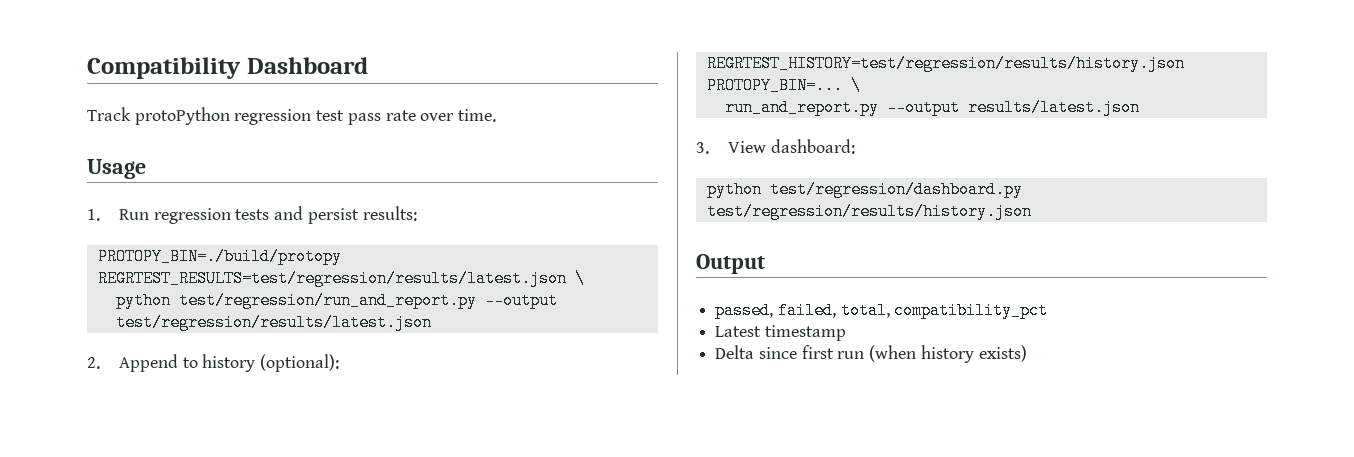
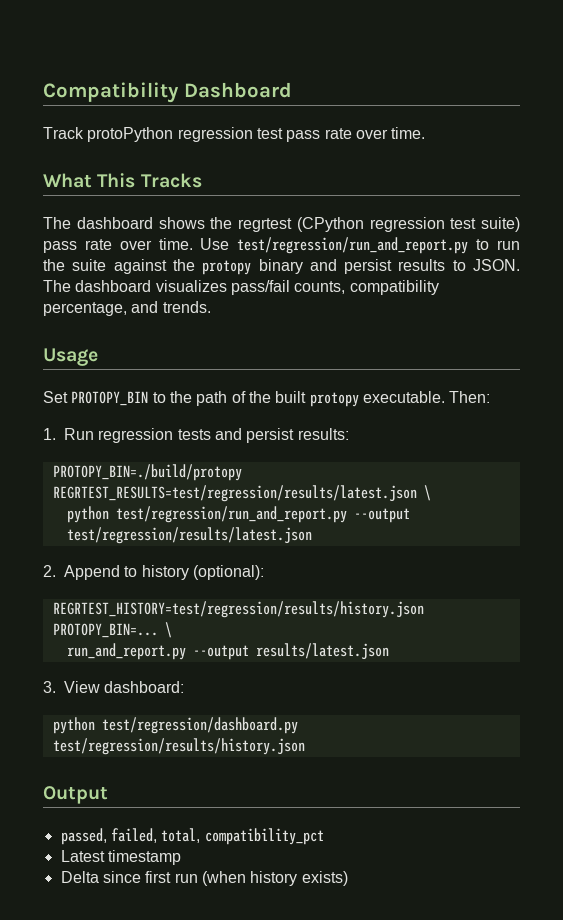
[87,159,146,179] Usage -> [43,173,202,188] [43,217,520,232] [43,237,520,254] [43,259,520,275] [43,280,439,295] [43,301,211,316] [43,348,98,366] [43,391,491,407] What This Tracks // The dashboard shows the regrtest (CPython regression test suite) pass rate over time. Use test/regression/run_and_report.py to run the suite against the protopy binary and persist results to JSON. The dashboard visualizes pass/fail counts, compatibility percentage, and trends. // Usage // Set PROTOPY_BIN to the path of the built protopy executable. Then:

